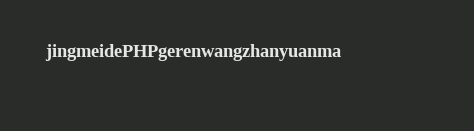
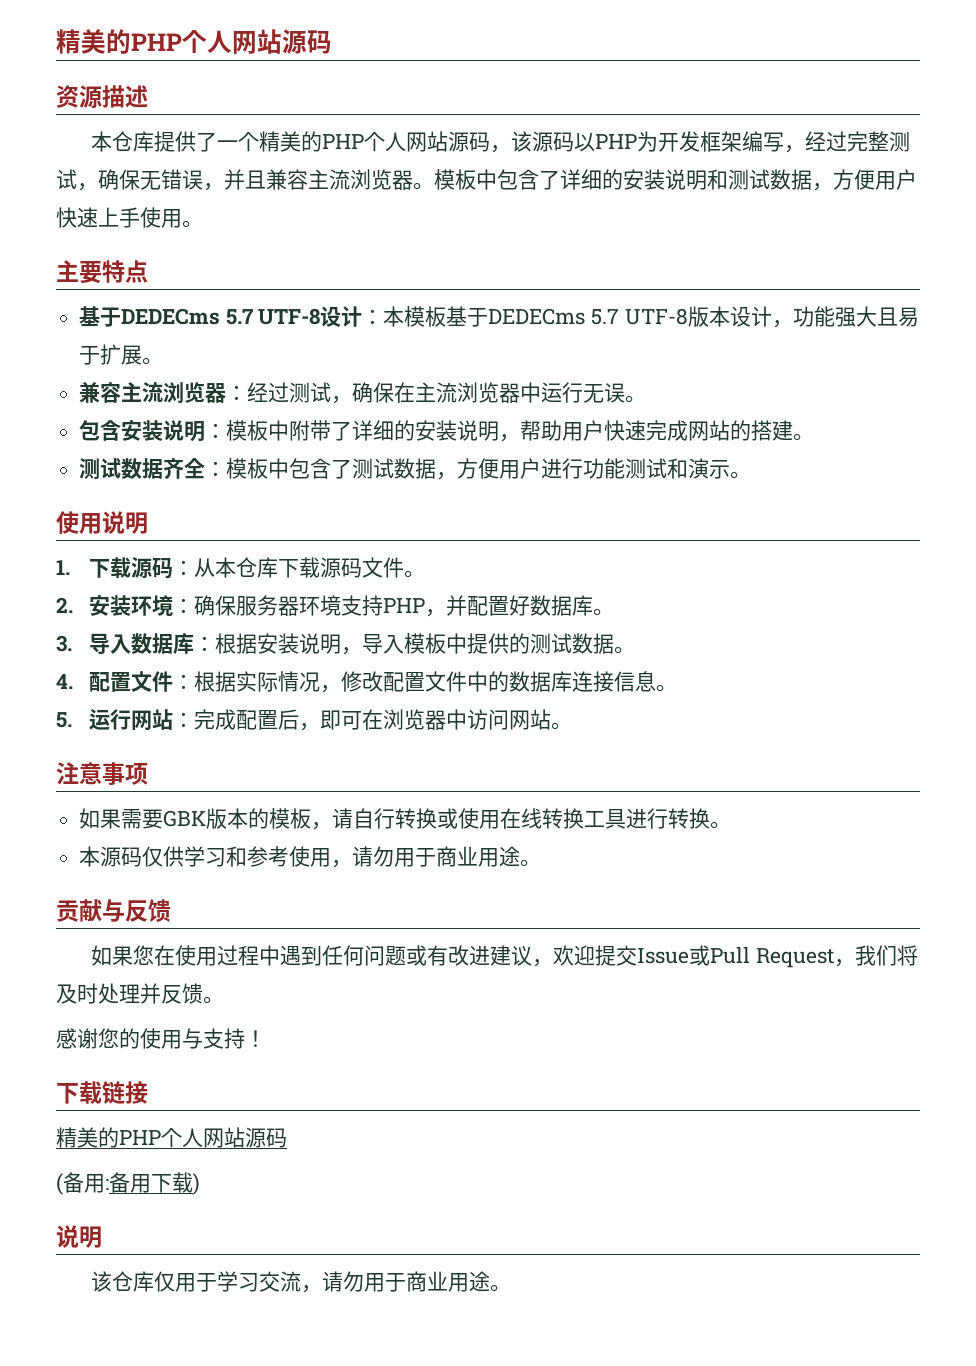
[45,44,341,61] jingmeidePHPgerenwangzhanyuanma -> [56,29,332,54] [56,85,148,109] [90,131,910,153] [56,169,917,191] [56,207,203,228] [56,260,148,284] [79,306,919,328] [79,344,164,365] [79,382,647,404] [79,420,815,442] [79,458,752,480] [56,511,148,534] [56,557,425,579] [56,595,614,617] [56,633,635,655] [56,671,677,693] [56,709,572,731] [56,762,148,785] [79,808,732,830] [79,846,542,868] [56,899,171,922] [90,945,918,968] [56,983,224,1004] [56,1028,266,1049] [56,1081,148,1104] [56,1127,287,1148] [56,1172,200,1195] [56,1225,102,1248] [90,1271,511,1293] 精美的PHP个人网站源码 // 资源描述 // 本仓库提供了一个精美的PHP个人网站源码，该源码以PHP为开发框架编写，经过完整测试，确保无错误，并且兼容主流浏览器。模板中包含了详细的安装说明和测试数据，方便用户快速上手使用。 // 主要特点 // 基于DEDECms 5.7 UTF-8设计：本模板基于DEDECms 5.7 UTF-8版本设计，功能强大且易于扩展。 // 兼容主流浏览器：经过测试，确保在主流浏览器中运行无误。 // 包含安装说明：模板中附带了详细的安装说明，帮助用户快速完成网站的搭建。 // 测试数据齐全：模板中包含了测试数据，方便用户进行功能测试和演示。 // 使用说明 // 1.下载源码：从本仓库下载源码文件。 // 2.安装环境：确保服务器环境支持PHP，并配置好数据库。 // 3.导入数据库：根据安装说明，导入模板中提供的测试数据。 // 4.配置文件：根据实际情况，修改配置文件中的数据库连接信息。 // 5.运行网站：完成配置后，即可在浏览器中访问网站。 // 注意事项 // 如果需要GBK版本的模板，请自行转换或使用在线转换工具进行转换。 // 本源码仅供学习和参考使用，请勿用于商业用途。 // 贡献与反馈 // 如果您在使用过程中遇到任何问题或有改进建议，欢迎提交Issue或Pull Request，我们将及时处理并反馈。 // 感谢您的使用与支持！ // 下载链接 // 精美的PHP个人网站源码 // (备用:备用下载) // 说明 // 该仓库仅用于学习交流，请勿用于商业用途。

